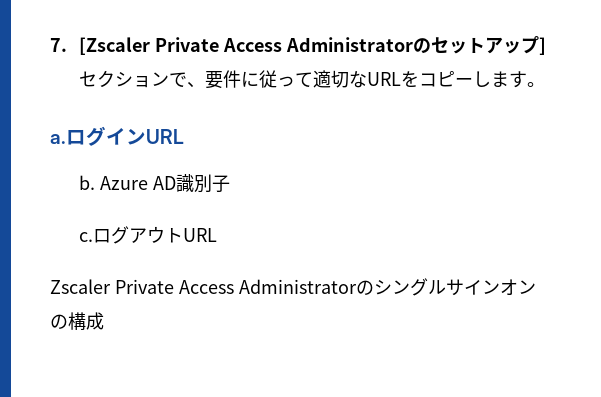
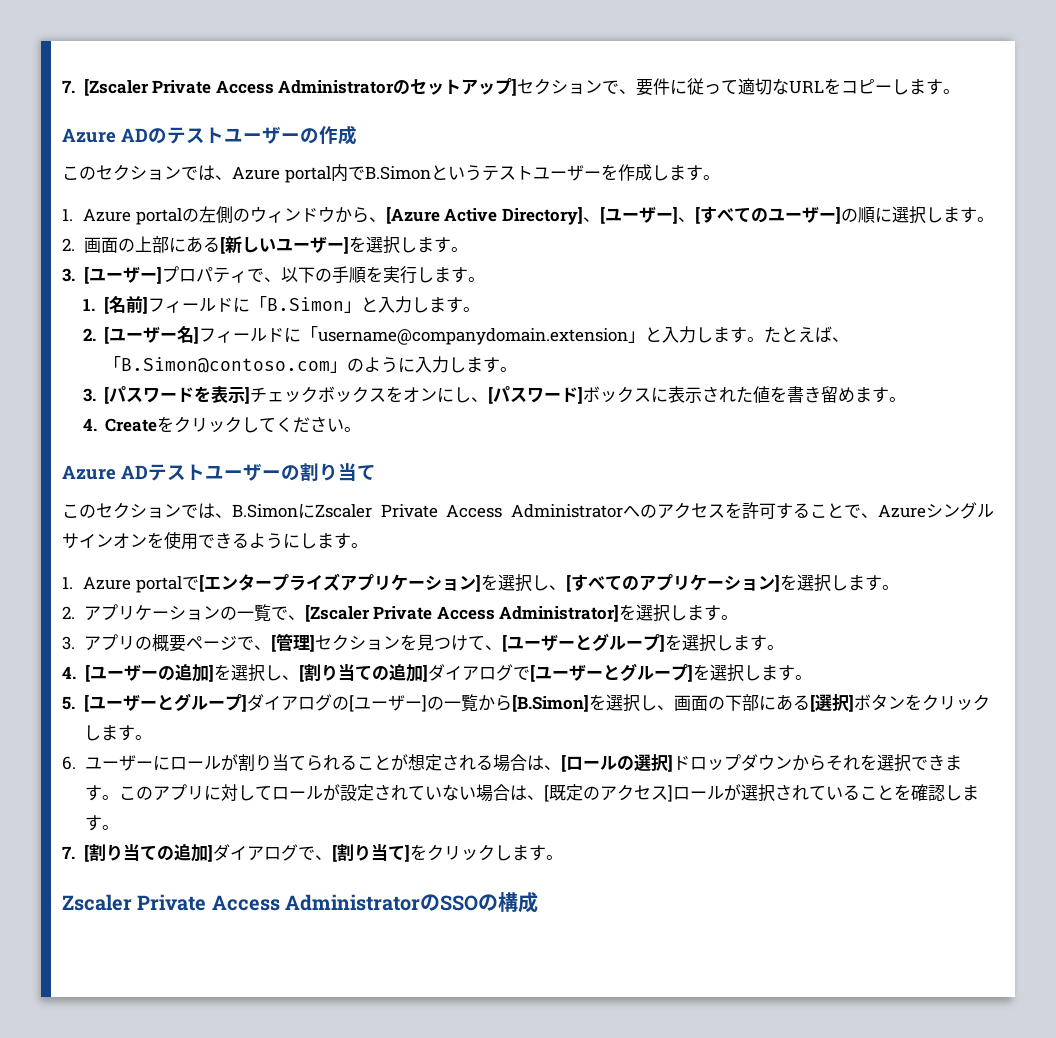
[50,126,184,146] [79,174,230,193] [79,226,218,244] [50,279,374,295] a.ログインURL // b. Azure AD識別子 // c.ログアウトURL // Zscaler Private Access Administratorの -> [62,125,357,145] [62,164,720,183] [62,206,994,225] [62,236,468,254] [62,266,485,284] [82,296,480,314] [82,326,850,345] [104,356,518,373] [82,386,907,404] [82,416,362,433] [62,463,376,481] [62,502,926,519] Azure ADのテストユーザーの作成 // このセクションでは、Azure portal内でB.Simonというテストユーザーを作成します。 // 1. Azure portalの左側のウィンドウから、[Azure Active Directory]、[ユーザー]、[すべてのユーザー]の順に選択します。 // 2.画面の上部にある[新しいユーザー]を選択します。 // 3. [ユーザー]プロパティで、以下の手順を実行します。 // 1. [名前]フィールドに「B.Simon」と入力します。 // 2. [ユーザー名]フィールドに「username@companydomain.extension」と入力します。たとえば、「B.Simon@contoso.com」のように入力します。 // 3. [パスワードを表示]チェックボックスをオンにし、[パスワード]ボックスに表示された値を書き留めます。 // 4. Createをクリックしてください。 // Azure ADテストユーザーの割り当て // このセクションでは、B.SimonにZscaler Private Access Administratorへのアクセスを許可することで、Azure
(536, 287) none -> [147,531,368,550] [62,573,899,593] [62,604,739,622] [62,633,784,652] [62,663,812,682] [62,693,990,712] [83,725,152,741] [62,754,962,772] [84,784,979,802] [84,815,119,831] [62,844,563,862] [62,894,479,911] を使用できるようにします。 // 1. Azure portalで[エンタープライズアプリケーション]を選択し、[すべてのアプリケーション]を選択します。 // 2.アプリケーションの一覧で、[Zscaler Private Access Administrator]を選択します。 // 3.アプリの概要ページで、[管理]セクションを見つけて、[ユーザーとグループ]を選択します。 // 4. [ユーザーの追加]を選択し、[割り当ての追加]ダイアログで[ユーザーとグループ]を選択します。 // 5. [ユーザーとグループ]ダイアログの[ユーザー]の一覧から[B.Simon]を選択し、画面の下部にある[選択]ボタンをクリックします。 // 6.ユーザーにロールが割り当てられることが想定される場合は、[ロールの選択]ドロップダウンからそれを選択できます。このアプリに対してロールが設定されていない場合は、[既定のアクセス]ロールが選択されていることを確認します。 // 7. [割り当ての追加]ダイアログで、[割り当て]をクリックします。 // Zscaler Private Access AdministratorのSSO

